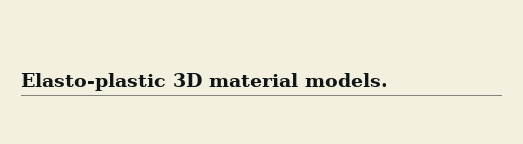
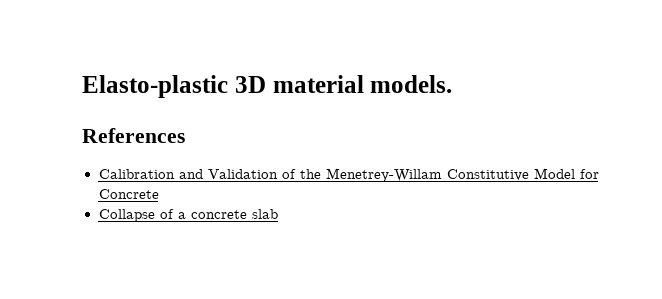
(388, 80) none -> [82,128,185,143] [98,168,599,182] [98,189,159,199] [98,209,278,222] // References // Calibration and Validation of the Menetrey-Willam Constitutive Model for Concrete // Collapse of a concrete slab

